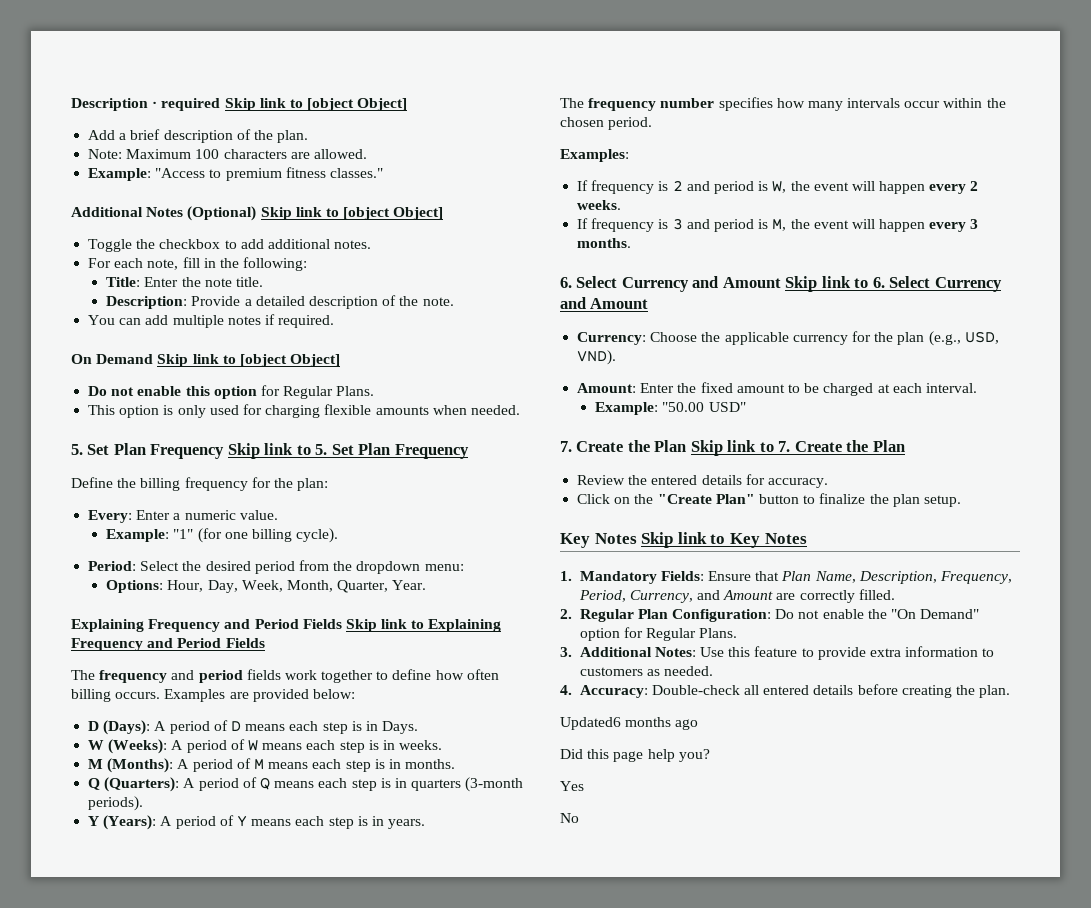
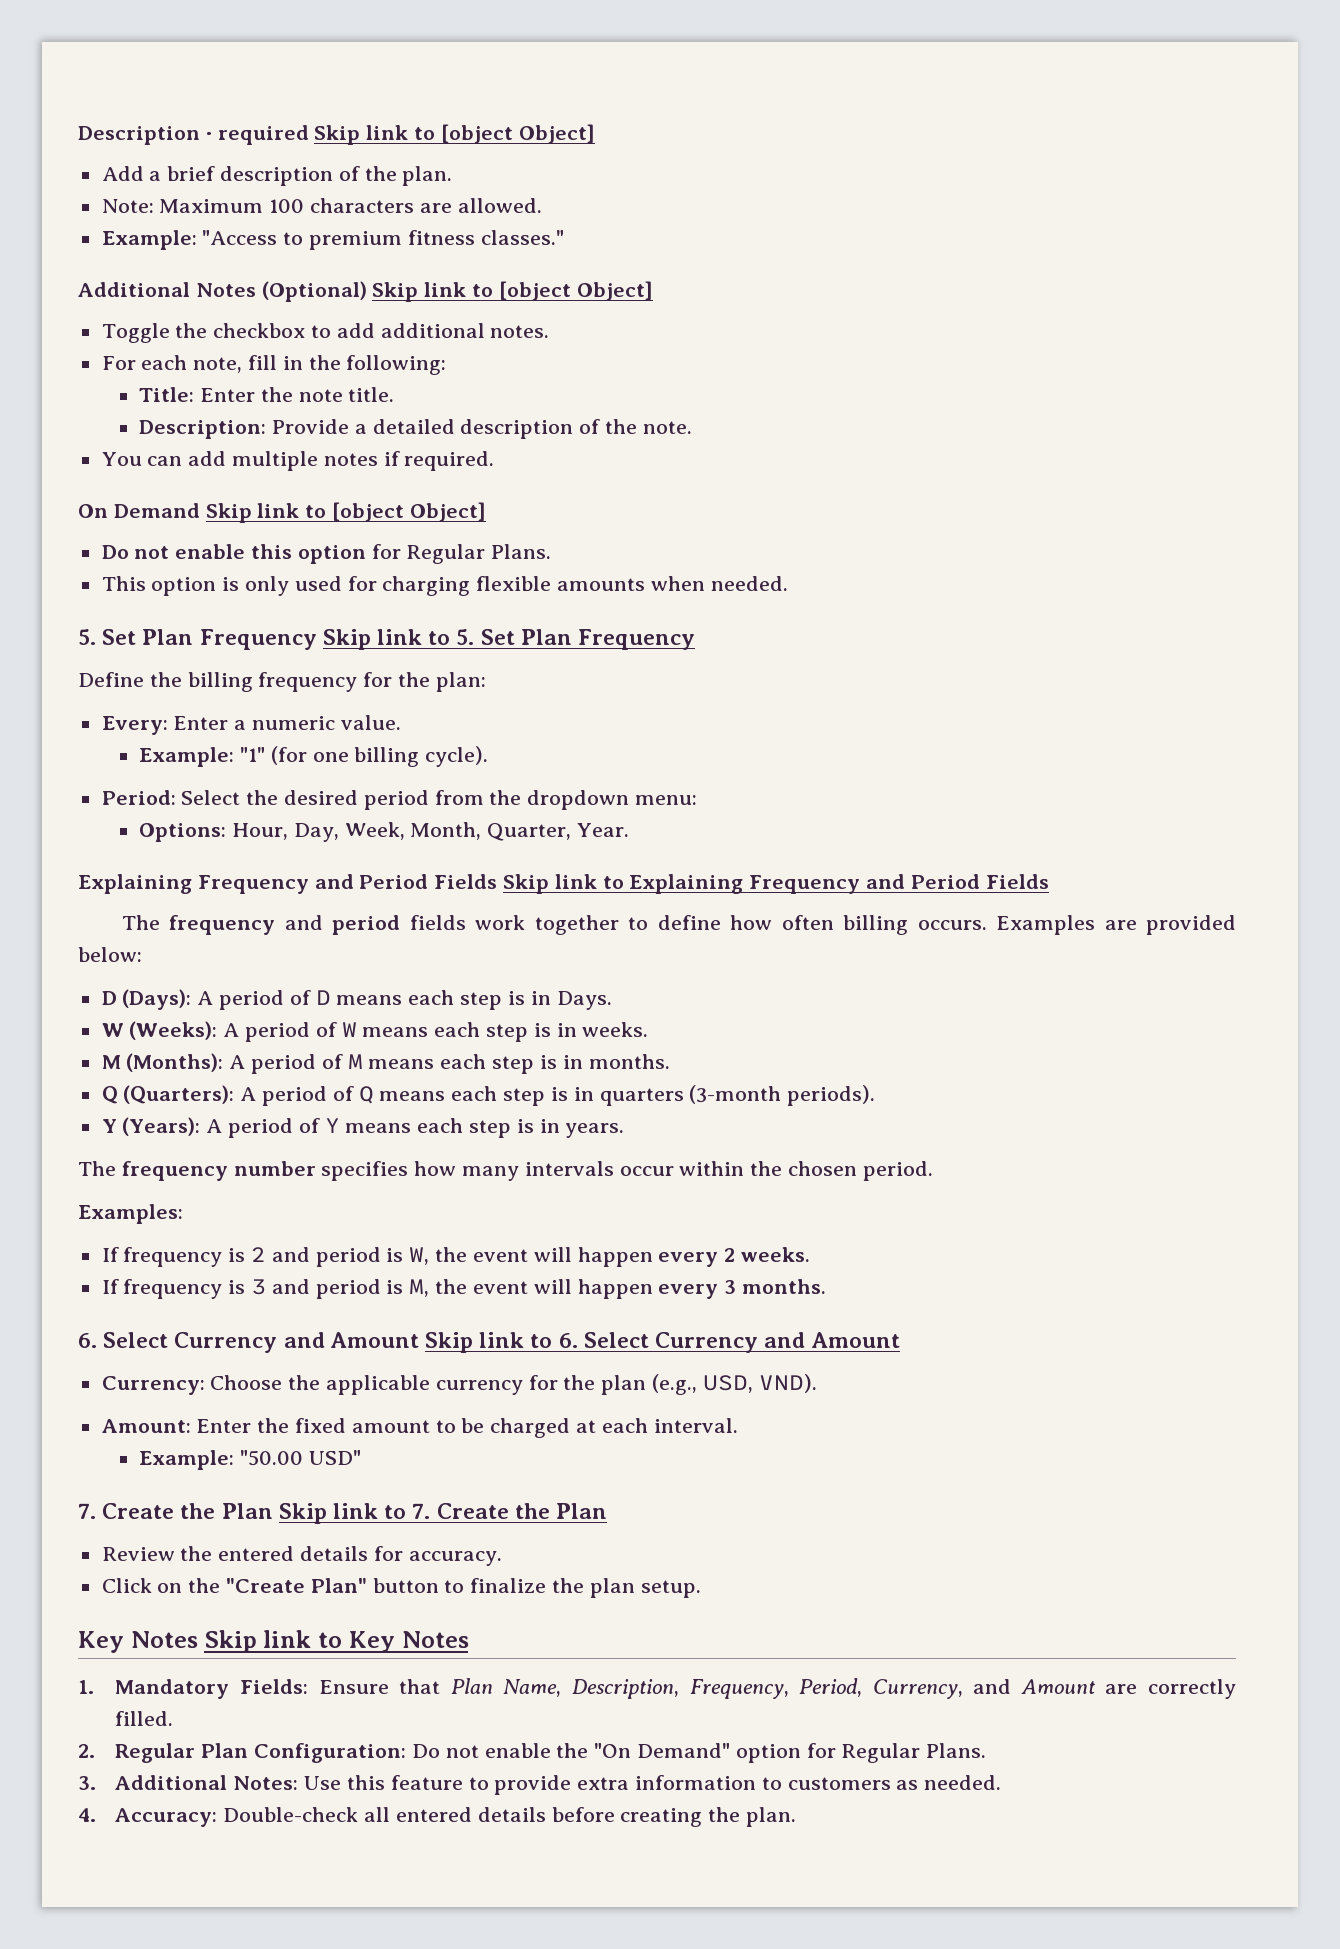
[560,717,699,730] [560,749,710,762] [560,781,584,791] [560,813,579,823] // Updated6 months ago // Did this page help you? // Yes // No -> (796, 1817) none

